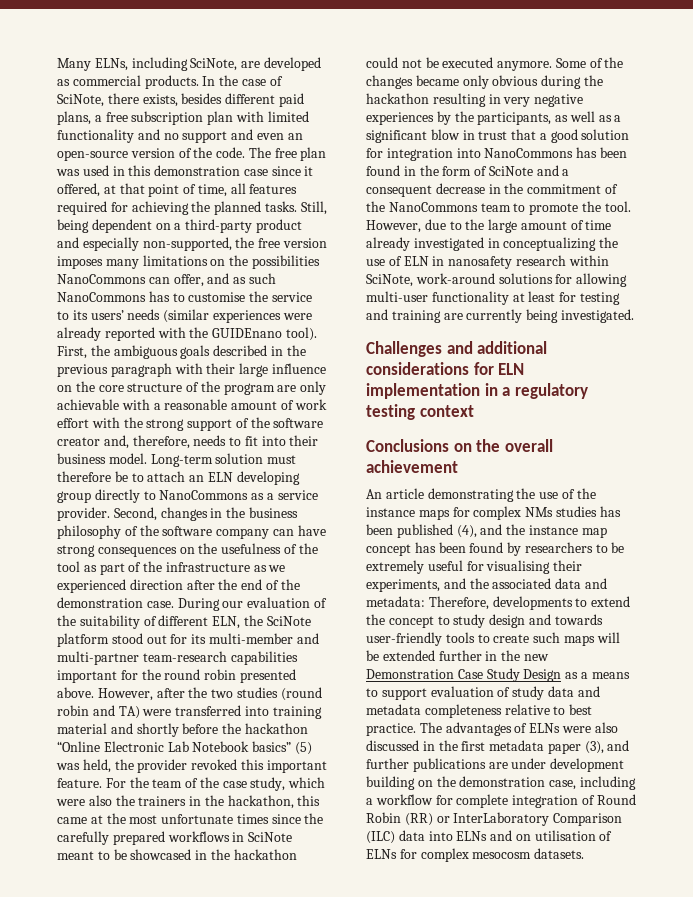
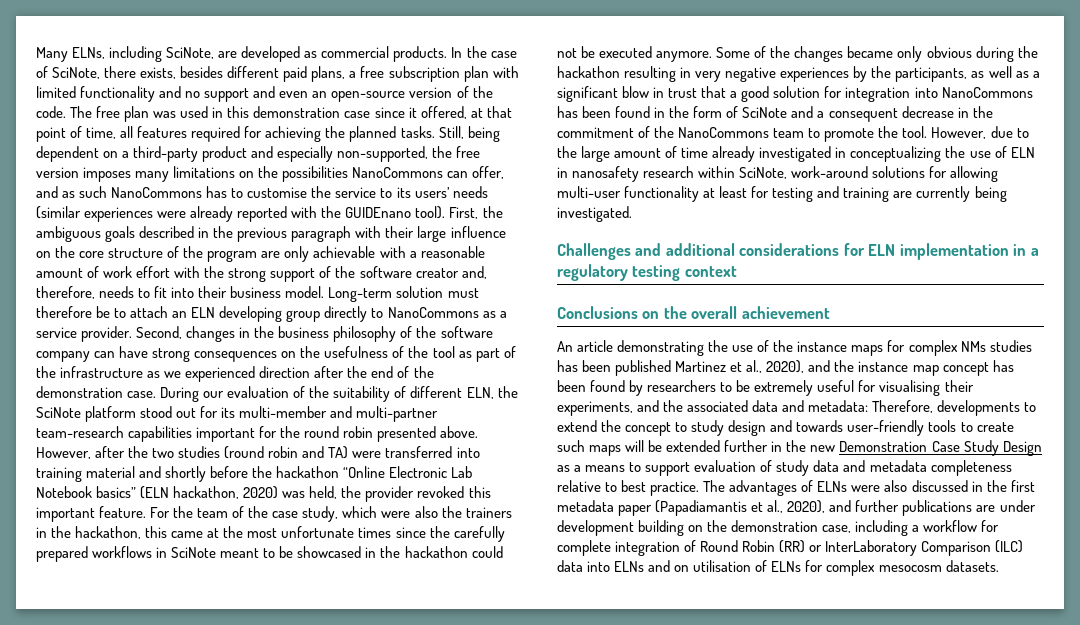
[294,742,312,755] (5) -> [140,486,279,499] (ELN hackathon, 2020)
[456,525,477,538] (4), -> [675,360,805,373] Martinez et al., 2020),
[584,741,604,754] (3), -> [655,500,826,516] (Papadiamantis et al., 2020),

